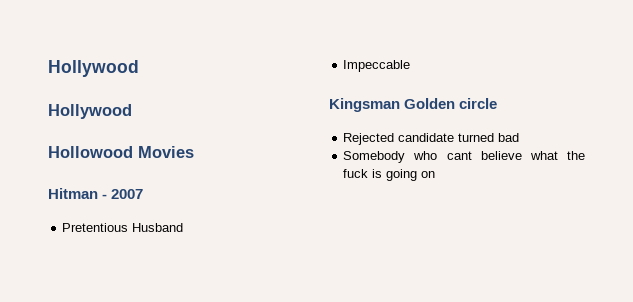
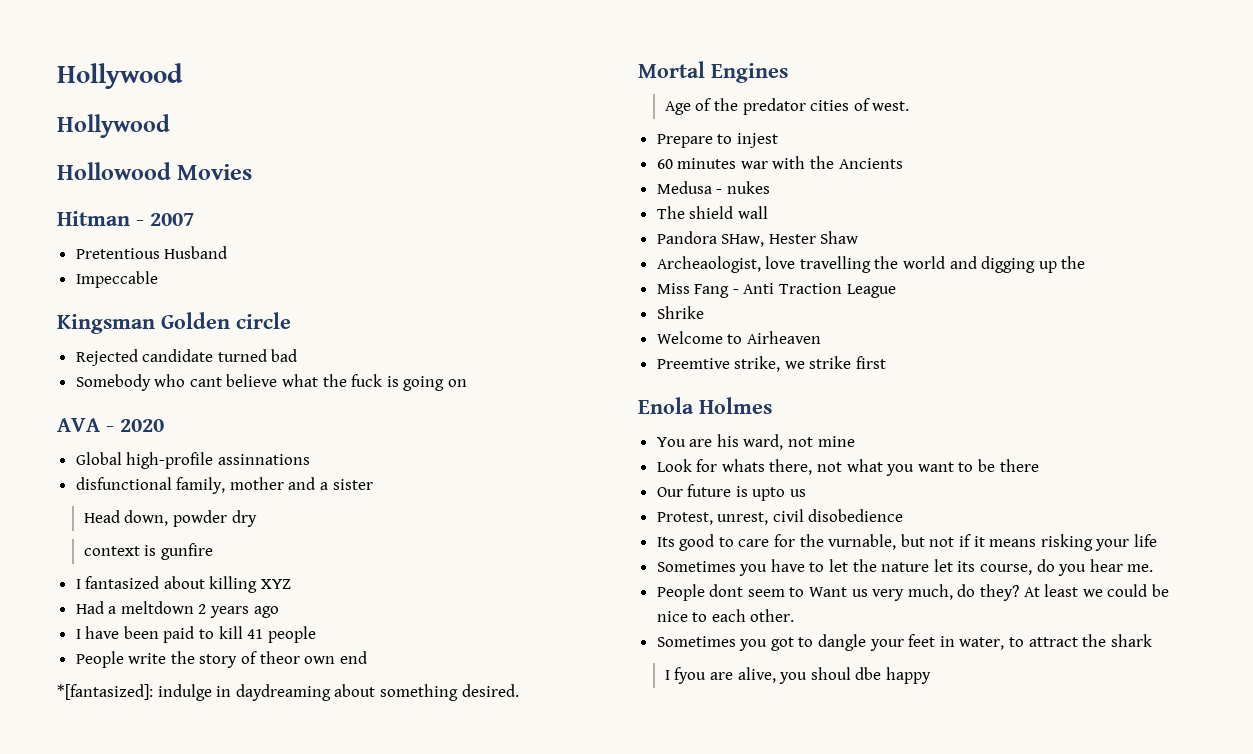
(436, 174) none -> [57,418,164,432] [75,452,310,469] [75,477,373,494] [83,510,257,527] [83,543,213,560] [75,576,292,593] [75,601,279,618] [75,626,316,643] [75,651,367,668] [57,684,519,701] [638,61,788,83] [664,98,910,115] [656,133,778,148] [656,156,903,169] [656,181,770,194] [656,206,768,219] [656,231,859,247] [656,256,1086,273] [656,283,896,298] [656,306,704,319] [656,331,821,344] [656,356,887,372] [638,397,772,414] [656,434,855,450] [656,459,1039,476] [656,484,807,501] [656,509,904,525] [656,534,1157,551] [656,559,1154,576] [656,584,1169,601] [656,609,795,622] [656,634,1152,651] [664,667,931,684] // AVA - 2020 // Global high-profile assinnations // disfunctional family, mother and a sister // Head down, powder dry // context is gunfire // I fantasized about killing XYZ // Had a meltdown 2 years ago // I have been paid to kill 41 people // People write the story of theor own end // *[fantasized]: indulge in daydreaming about something desired. // Mortal Engines // Age of the predator cities of west. // Prepare to injest // 60 minutes war with the Ancients // Medusa - nukes // The shield wall // Pandora SHaw, Hester Shaw // Archeaologist, love travelling the world and digging up the // Miss Fang - Anti Traction League // Shrike // Welcome to Airheaven // Preemtive strike, we strike first // Enola Holmes // You are his ward, not mine // Look for whats there, not what you want to be there // Our future is upto us // Protest, unrest, civil disobedience // Its good to care for the vurnable, but not if it means risking your life // Sometimes you have to let the nature let its course, do you hear me. // People dont seem to Want us very much, do they? At least we could be nice to each other. // Sometimes you got to dangle your feet in water, to attract the shark // I fyou are alive, you shoul dbe happy

